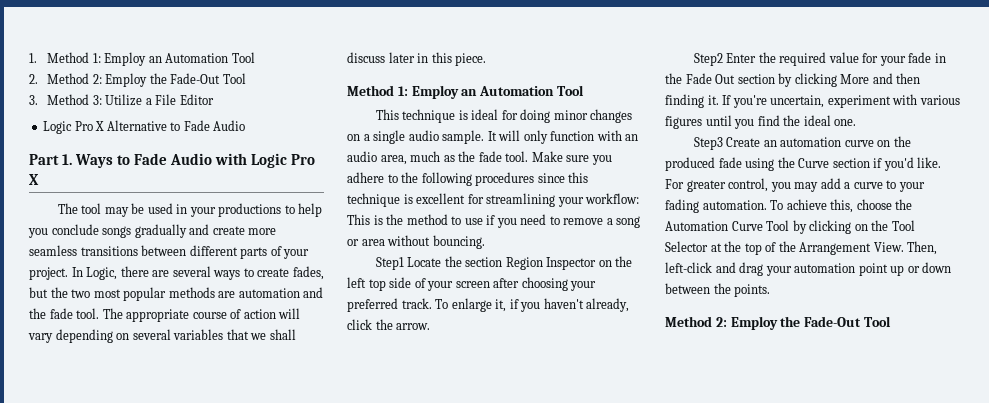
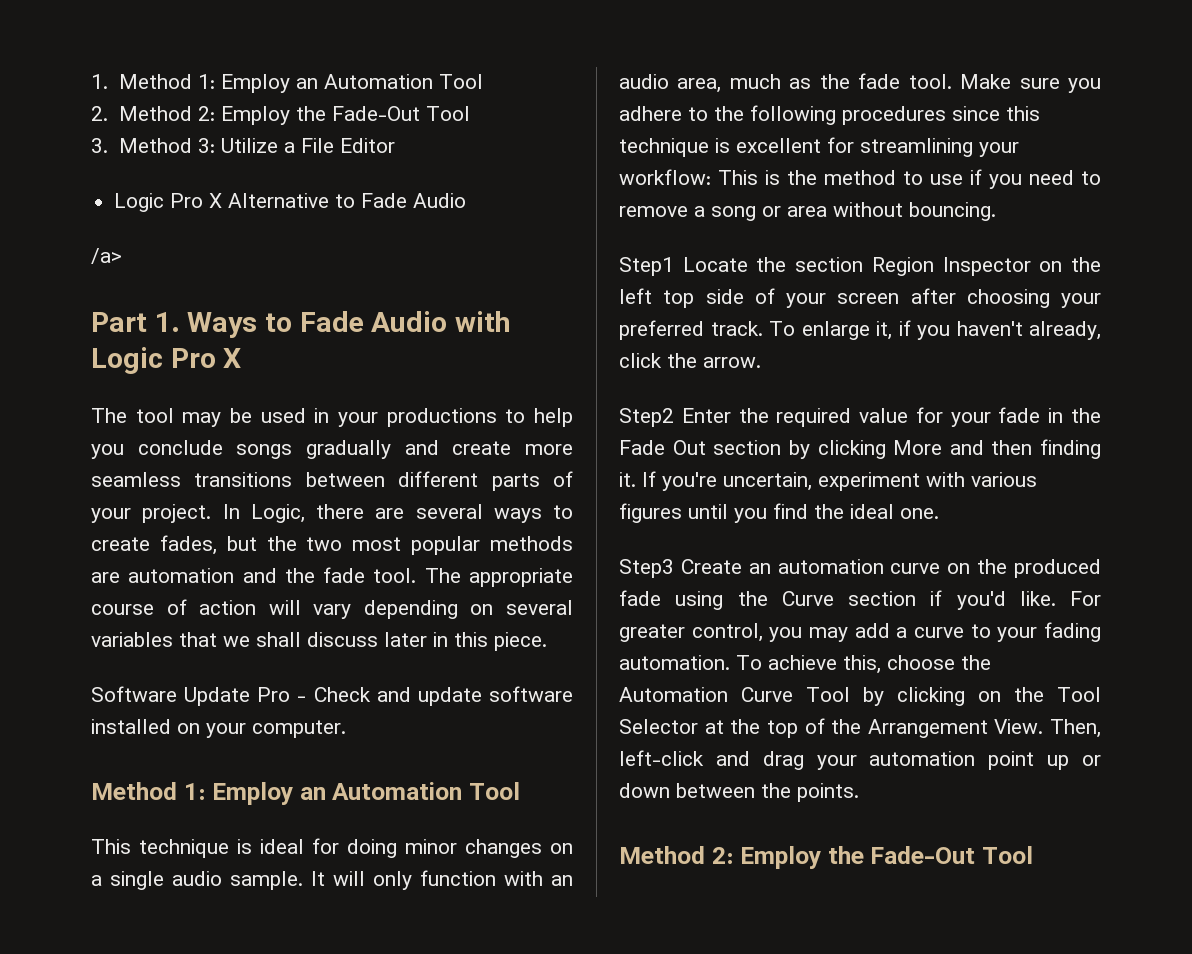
(246, 125) none -> [91,248,122,264] // /a>
(487, 59) none -> [91,686,573,706] [91,719,346,738] // Software Update Pro - Check and update software installed on your computer.

